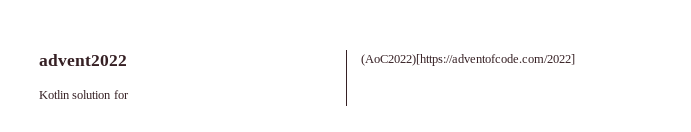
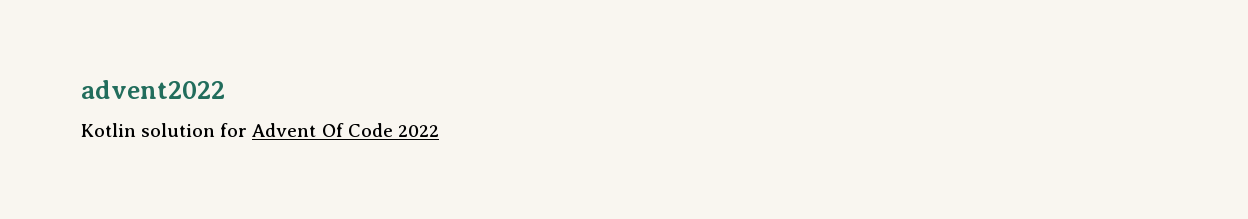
[361,54,575,66] (AoC2022)[https://adventofcode.com/2022] -> [252,123,439,137] Advent Of Code 2022

